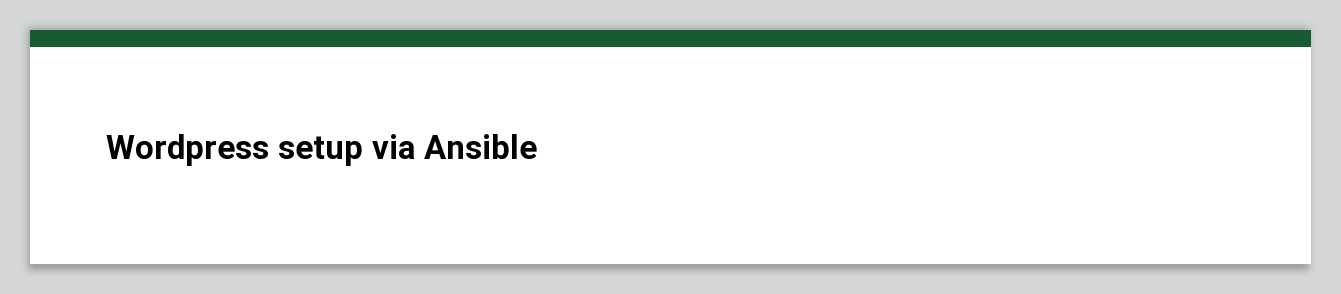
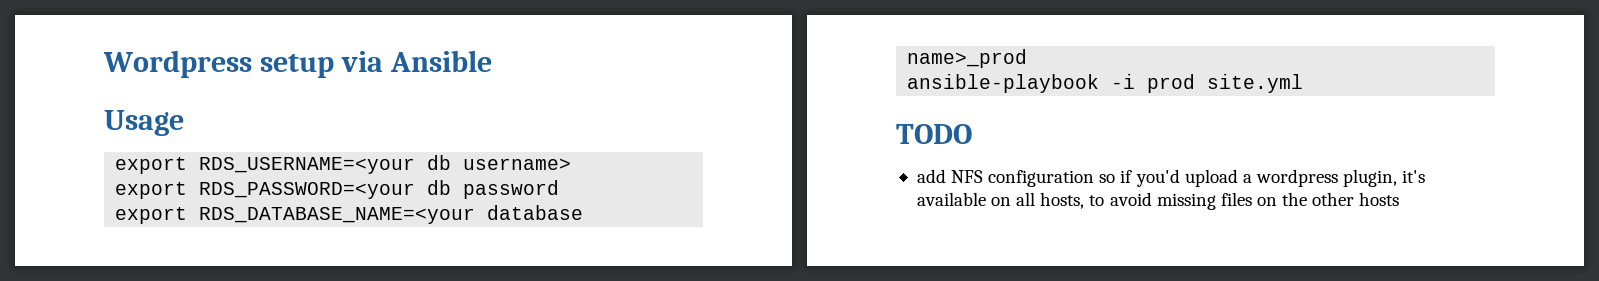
(537, 146) none -> [104,110,184,136] [115,155,572,174] [115,180,560,199] [115,205,584,224] [907,49,1028,68] [907,74,1304,93] [896,124,972,144] [916,169,1426,187] [916,192,1400,210] // Usage // export RDS_USERNAME=<your db username> // export RDS_PASSWORD=<your db password // export RDS_DATABASE_NAME=<your database name>_prod // ansible-playbook -i prod site.yml // TODO // add NFS configuration so if you'd upload a wordpress plugin, it's available on all hosts, to avoid missing files on the other hosts

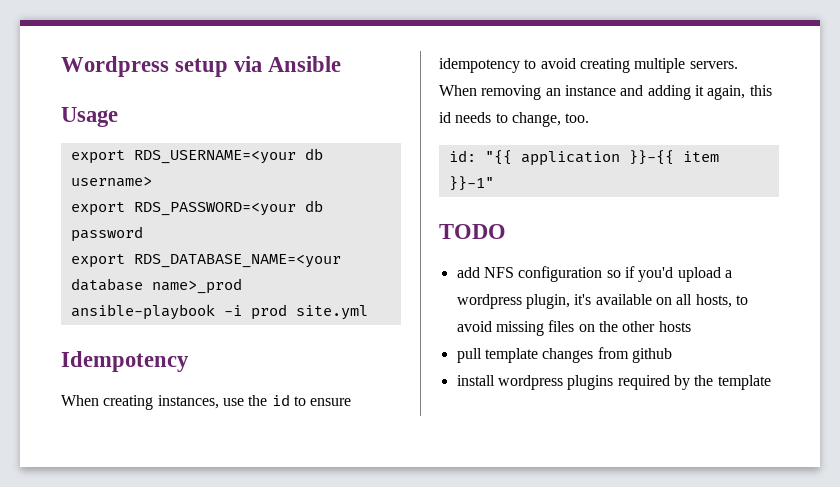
(1304, 83) none -> [61,351,189,372] [61,394,352,410] [439,58,738,73] [439,85,772,100] [439,112,590,127] [448,150,719,166] [448,176,494,191] // Idempotency // When creating instances, use the id to ensure idempotency to avoid creating multiple servers. When removing an instance and adding it again, this id needs to change, too. // id: "{{ application }}-{{ item }}-1"
(1400, 199) none -> [456,347,672,363] [456,375,771,390] // pull template changes from github // install wordpress plugins required by the template

